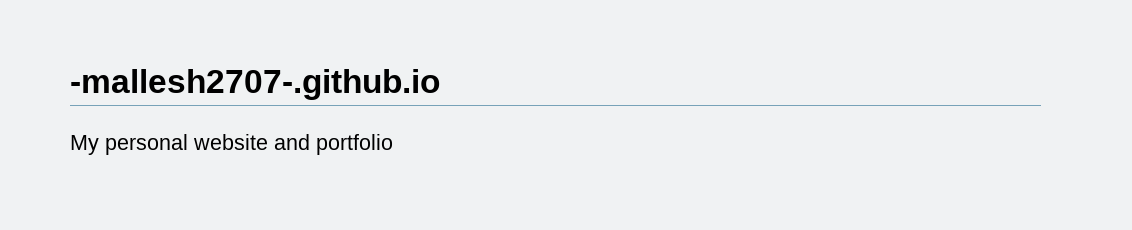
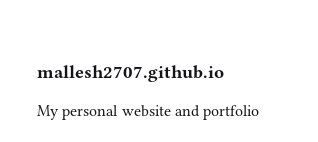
[70,69,440,100] -mallesh2707-.github.io -> [37,65,224,82] mallesh2707.github.io

